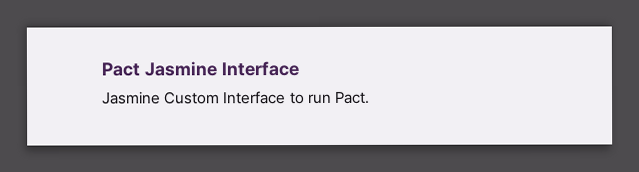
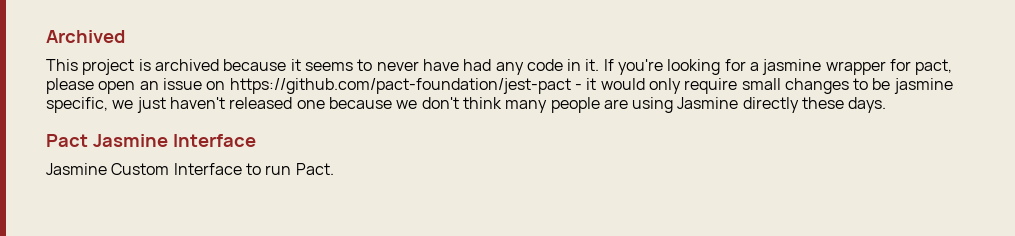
(101, 69) none -> [46,30,125,43] [46,59,953,75] [46,78,953,94] [46,97,887,113] Archived // This project is archived because it seems to never have had any code in it. If you're looking for a jasmine wrapper for pact, please open an issue on https://github.com/pact-foundation/jest-pact - it would only require small changes to be jasmine specific, we just haven't released one because we don't think many people are using Jasmine directly these days. //

